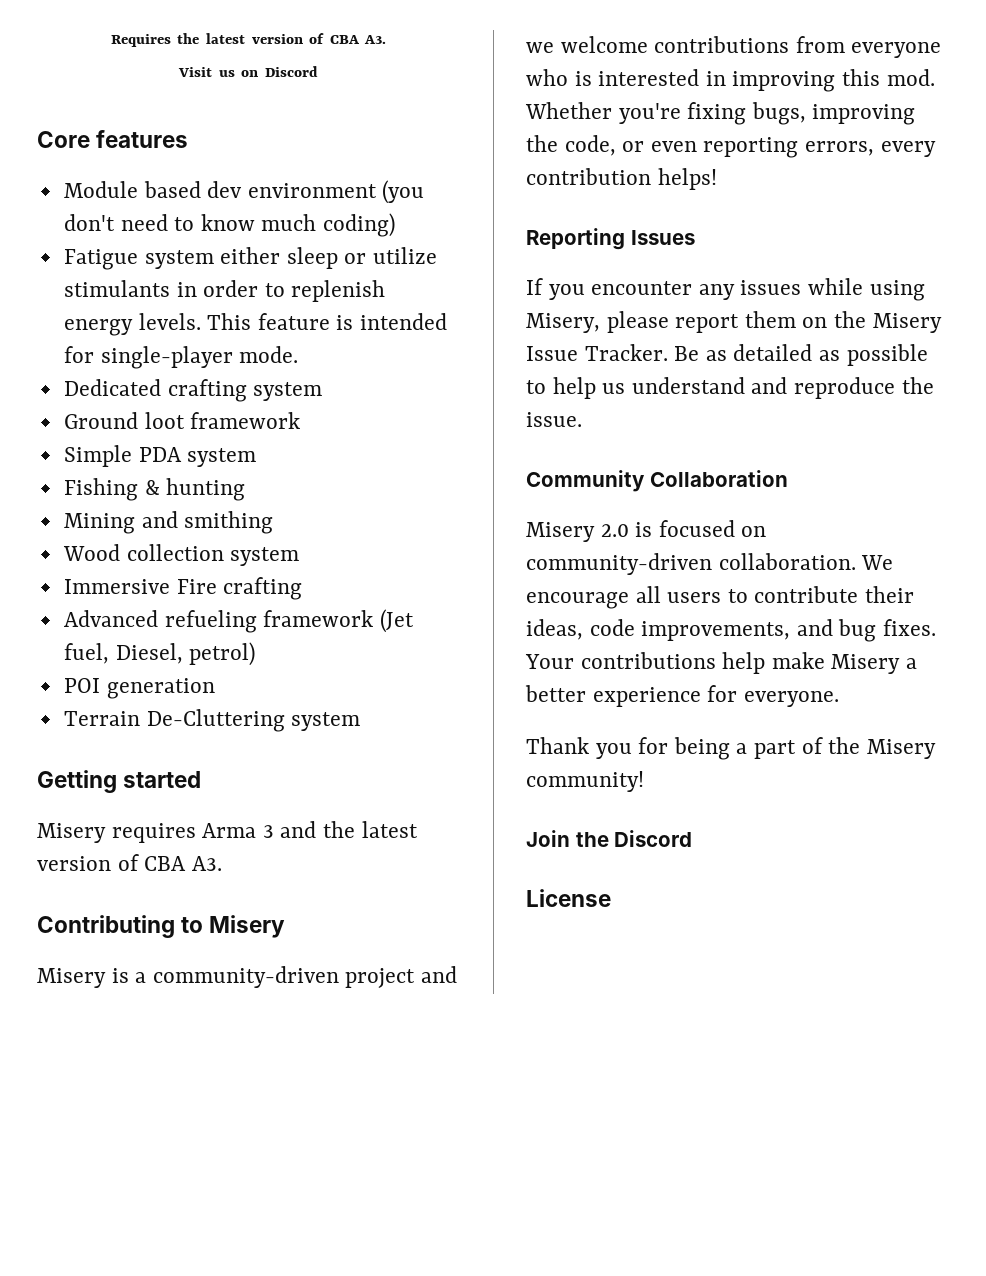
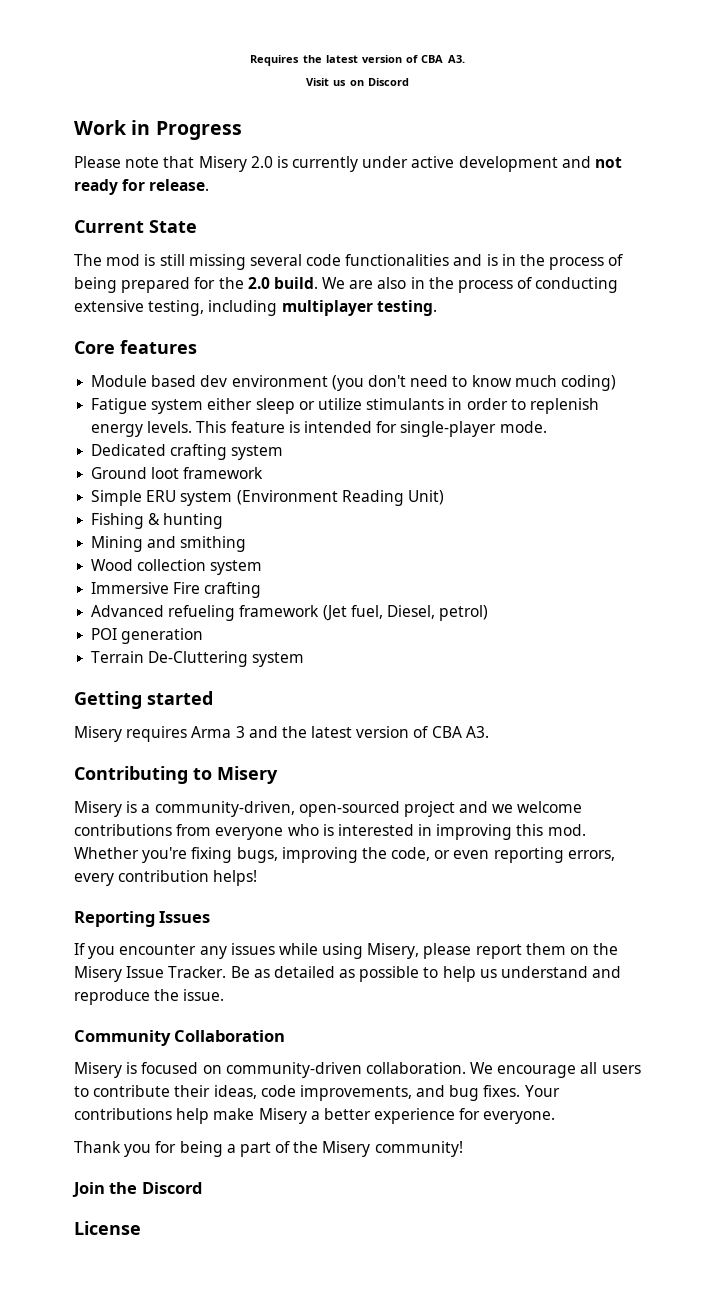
(318, 71) none -> [74,120,242,140] [74,156,623,172] [74,179,210,195] [74,220,197,233] [74,254,624,270] [74,277,619,293] [74,300,437,316] // Work in Progress // Please note that Misery 2.0 is currently under active development and not ready for release. // Current State // The mod is still missing several code functionalities and is in the process of being prepared for the 2.0 build. We are also in the process of conducting extensive testing, including multiplayer testing.
[138,447,257,467] PDA system -> [146,490,444,506] ERU system (Environment Reading Unit)
[152,966,339,988] community-driven -> [154,801,400,817] community-driven, open-sourced
[600,524,629,537] 2.0 -> (122, 1070) none

